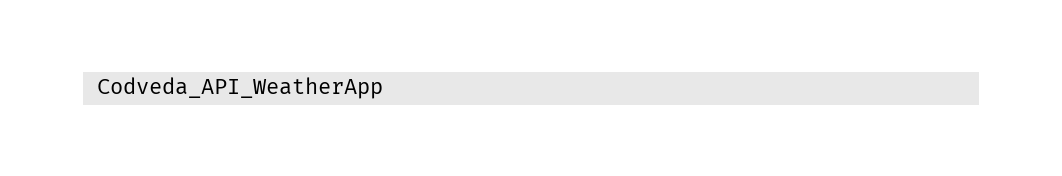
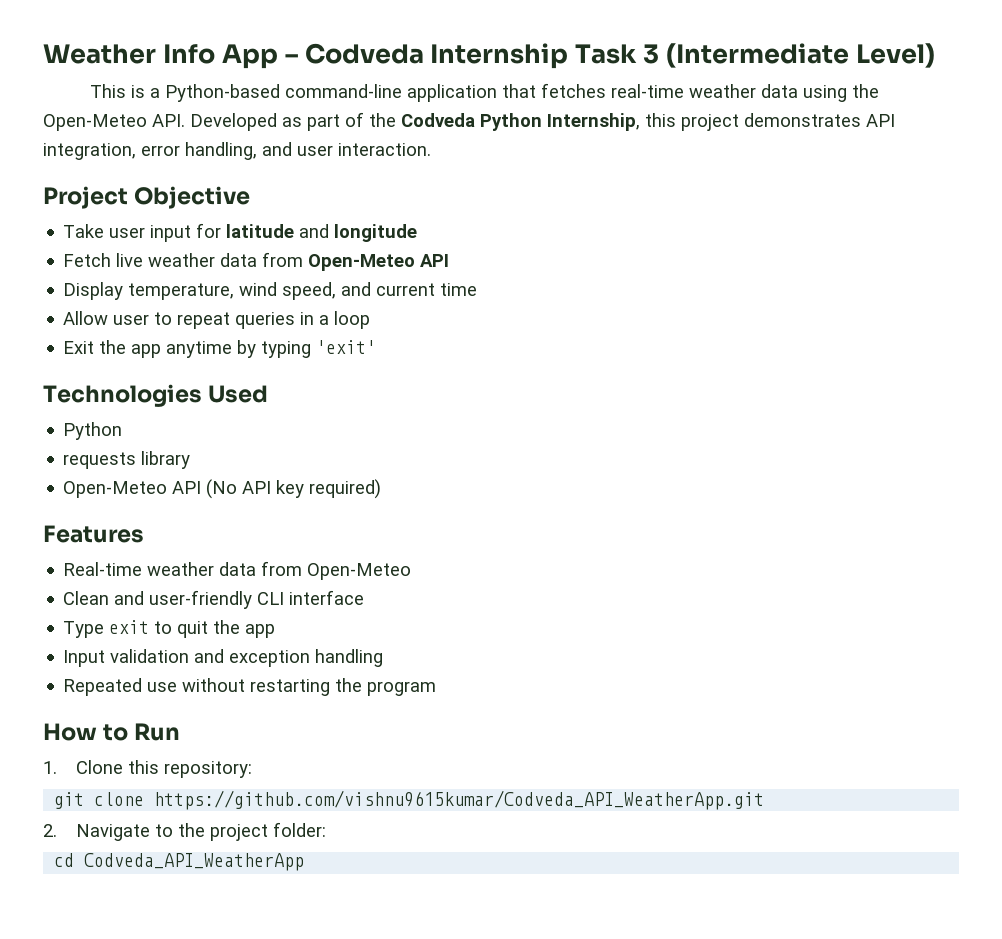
(96, 88) none -> [43,43,935,69] [89,83,879,102] [43,112,895,131] [43,142,431,160] [43,186,251,209] [63,223,418,242] [63,252,450,271] [63,282,478,300] [63,311,371,329] [63,340,377,358] [43,384,269,407] [63,422,123,440] [63,451,191,469] [63,479,382,499] [43,525,144,543] [63,561,412,580] [63,590,365,609] [63,620,276,638] [63,649,384,667] [63,678,437,696] [43,723,181,741] [43,760,253,778] [54,790,765,810] [43,822,327,841] [54,853,75,867] Weather Info App – Codveda Internship Task 3 (Intermediate Level) // This is a Python-based command-line application that fetches real-time weather data using the Open-Meteo API. Developed as part of the Codveda Python Internship, this project demonstrates API integration, error handling, and user interaction. // Project Objective // Take user input for latitude and longitude // Fetch live weather data from Open-Meteo API // Display temperature, wind speed, and current time // Allow user to repeat queries in a loop // Exit the app anytime by typing 'exit' // Technologies Used // Python // requests library // Open-Meteo API (No API key required) // Features // Real-time weather data from Open-Meteo // Clean and user-friendly CLI interface // Type exit to quit the app // Input validation and exception handling // Repeated use without restarting the program // How to Run // 1. Clone this repository: // git clone https://github.com/vishnu9615kumar/Codveda_API_WeatherApp.git // 2. Navigate to the project folder: // cd

